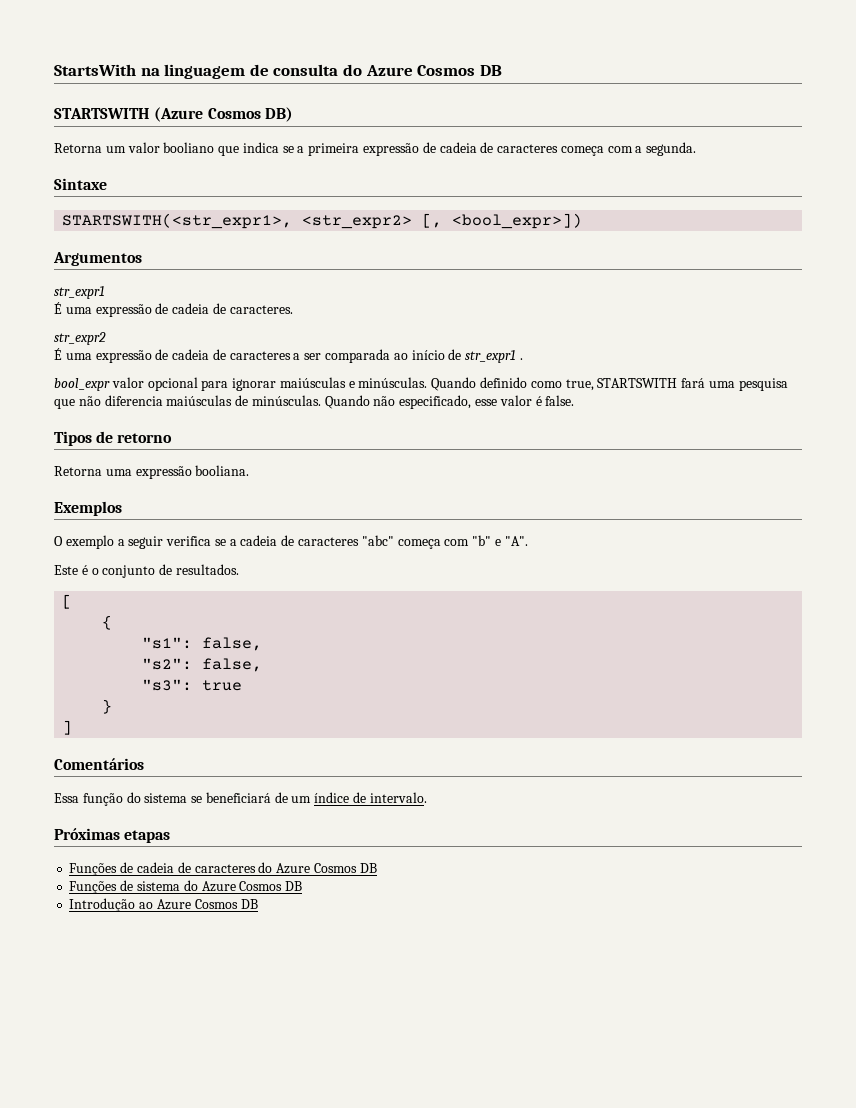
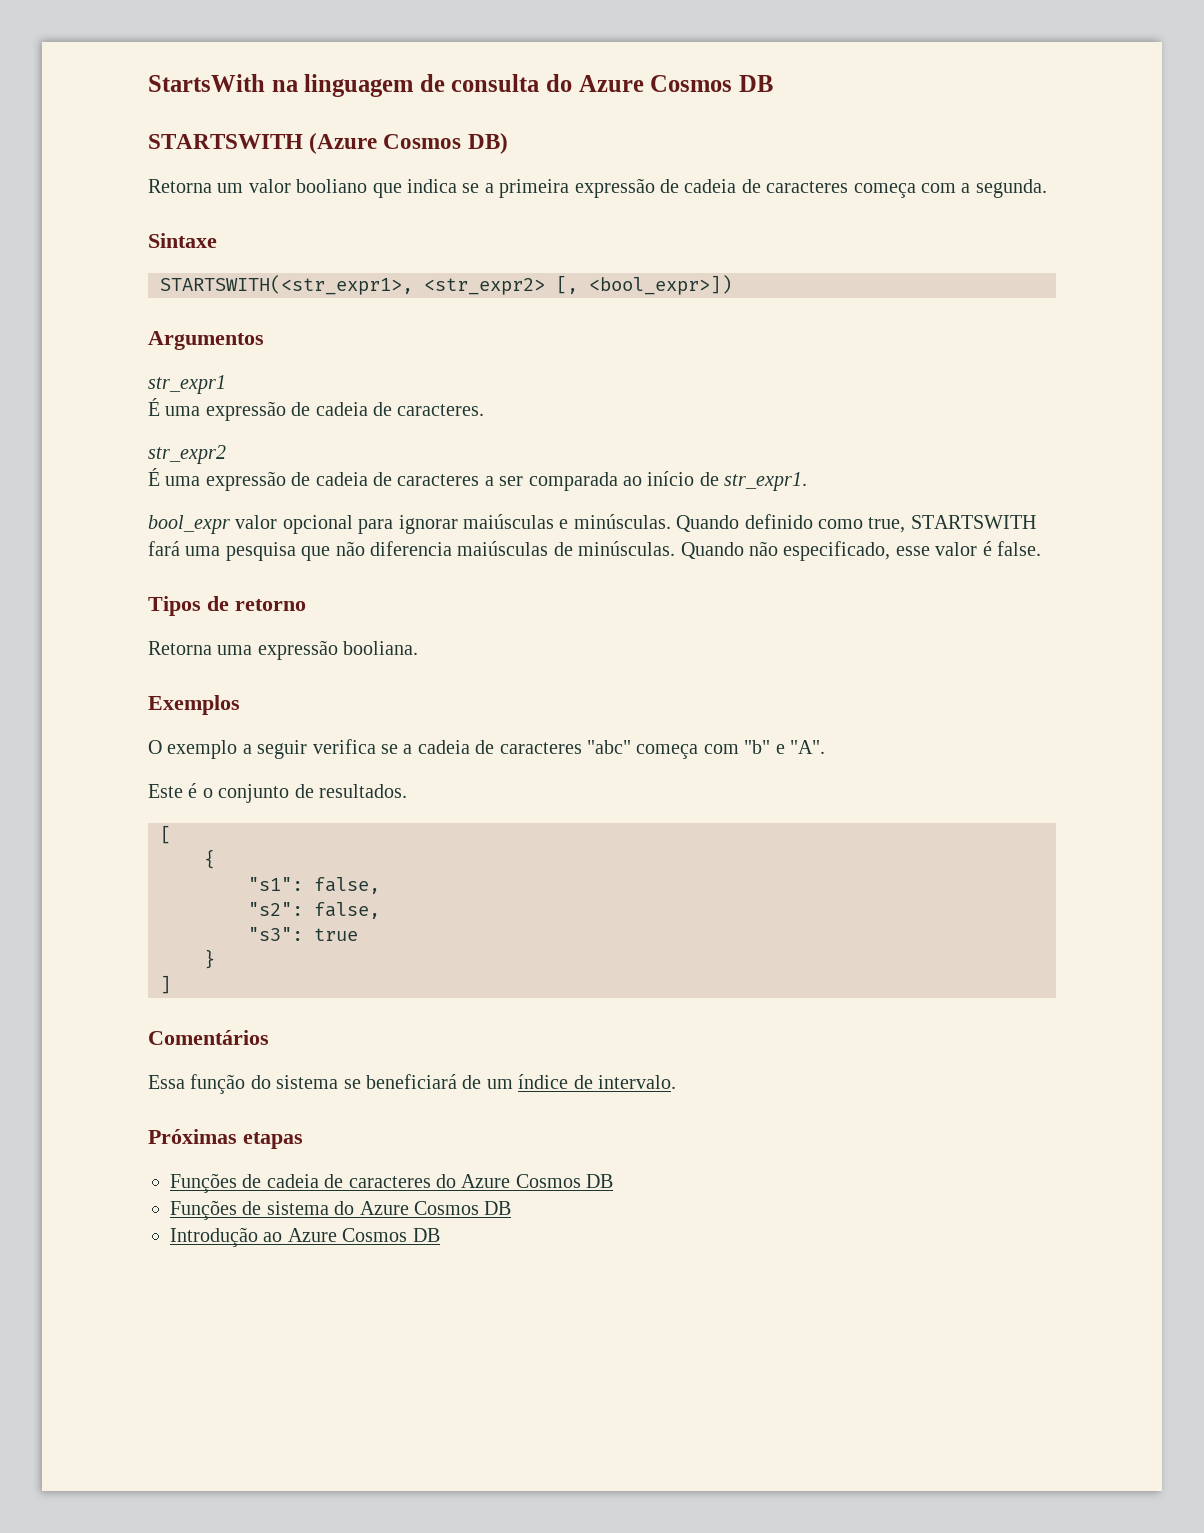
[465,350,523,363] str_expr1 . -> [724,472,808,491] str_expr1.

